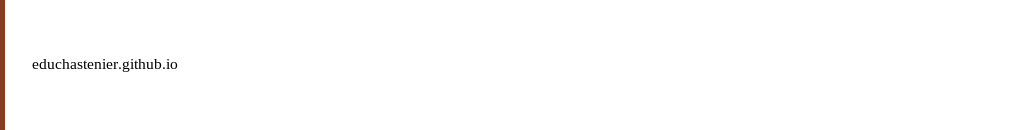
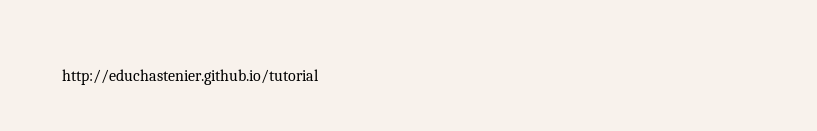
[32,59,178,72] educhastenier.github.io -> [62,69,319,85] http://educhastenier.github.io/tutorial

